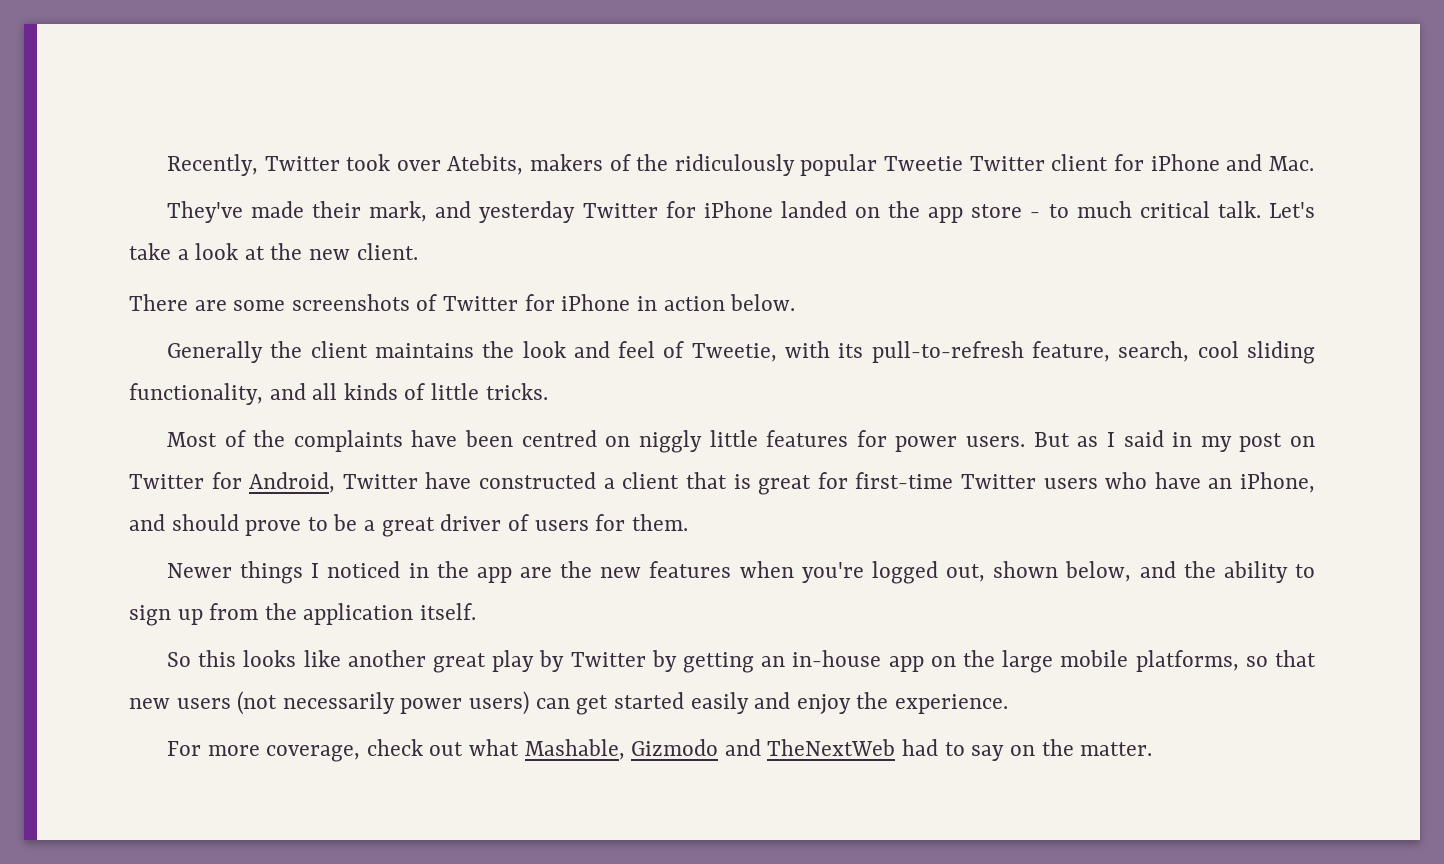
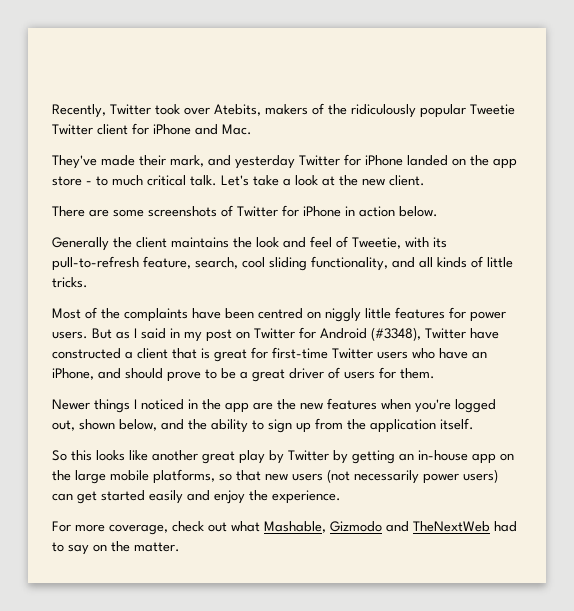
[249,472,336,493] Android, -> [320,327,421,341] Android (#3348),

